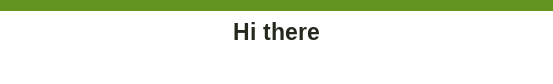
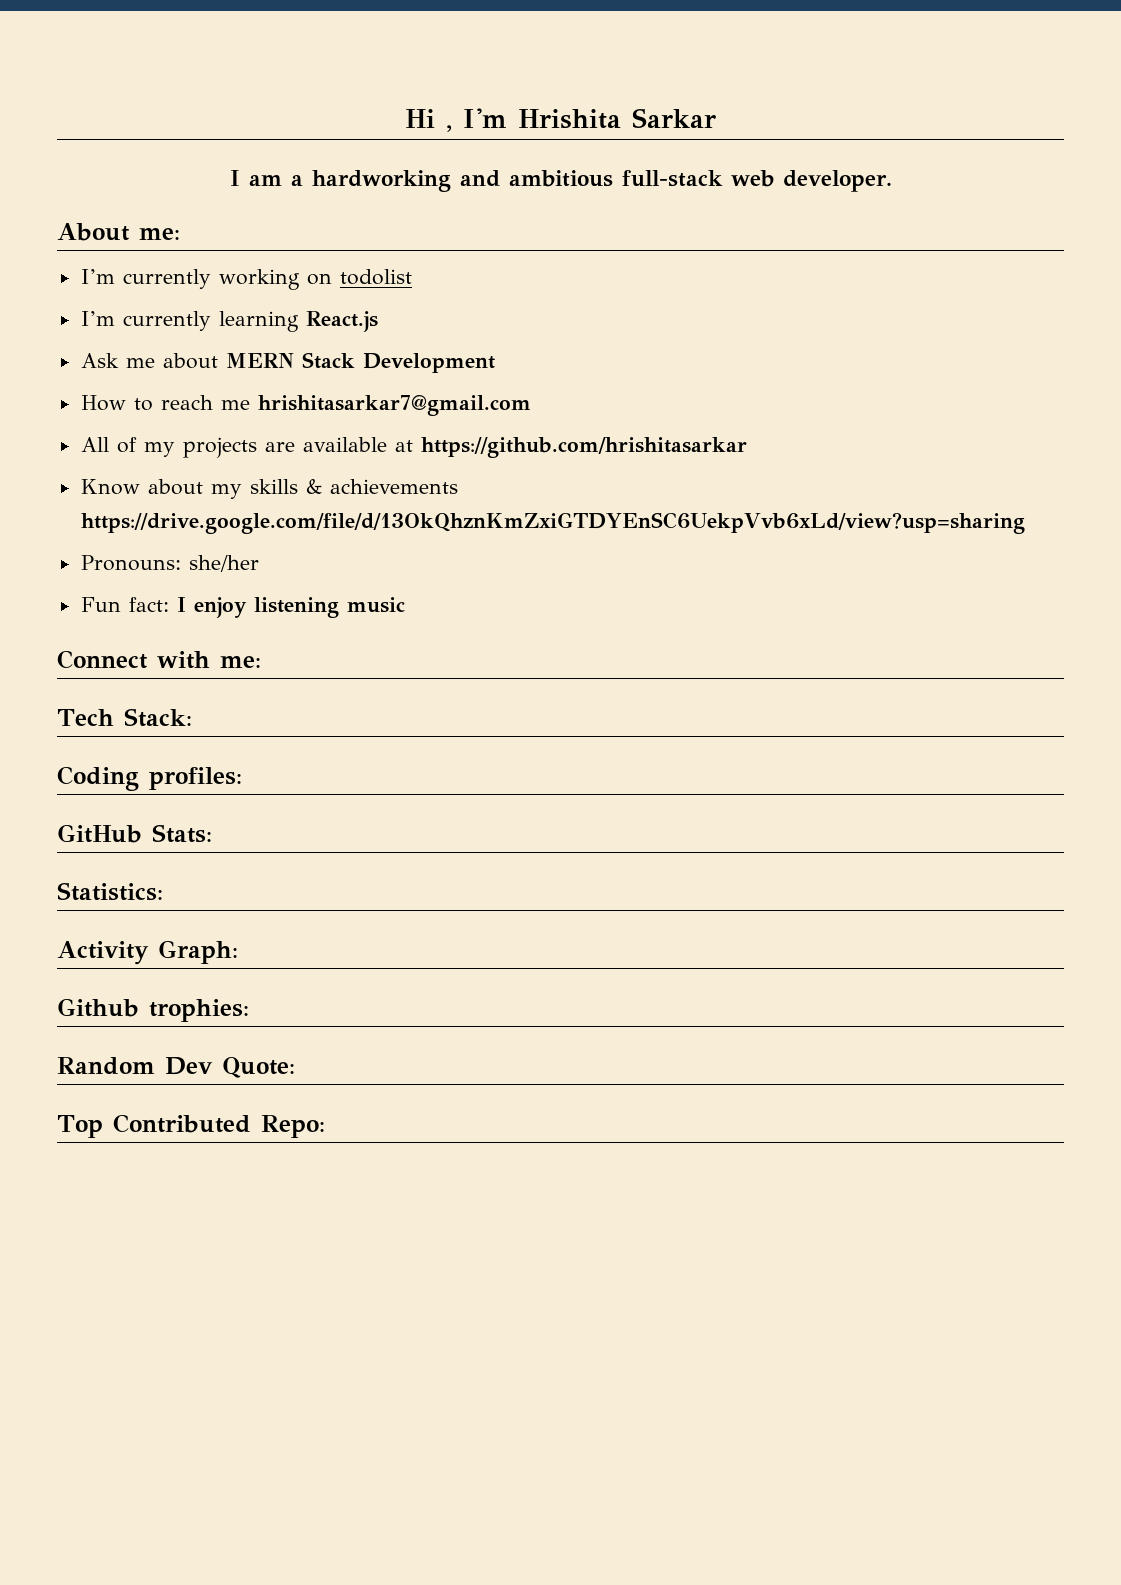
[262,22,320,40] there -> [446,108,716,132] [229,170,892,192] [57,223,180,241] [80,269,412,290] [80,311,378,332] [80,352,495,373] [80,395,531,416] [80,437,747,458] [80,479,458,499] [80,512,1025,534] [80,555,259,572] [80,597,405,618] [57,650,261,669] [57,708,192,727] [57,766,242,791] [57,824,212,843] [57,882,163,901] [57,940,238,965] [57,998,249,1022] [57,1057,295,1078] [57,1114,325,1138] , I'm Hrishita Sarkar // I am a hardworking and ambitious full-stack web developer. // About me: // I’m currently working on todolist // I’m currently learning React.js // Ask me about MERN Stack Development // How to reach me hrishitasarkar7@gmail.com // All of my projects are available at https://github.com/hrishitasarkar // Know about my skills & achievements https://drive.google.com/file/d/13OkQhznKmZxiGTDYEnSC6UekpVvb6xLd/view?usp=sharing // Pronouns: she/her // Fun fact: I enjoy listening music // Connect with me: // Tech Stack: // Coding profiles: // GitHub Stats: // Statistics: // Activity Graph: // Github trophies: // Random Dev Quote: // Top Contributed Repo:

